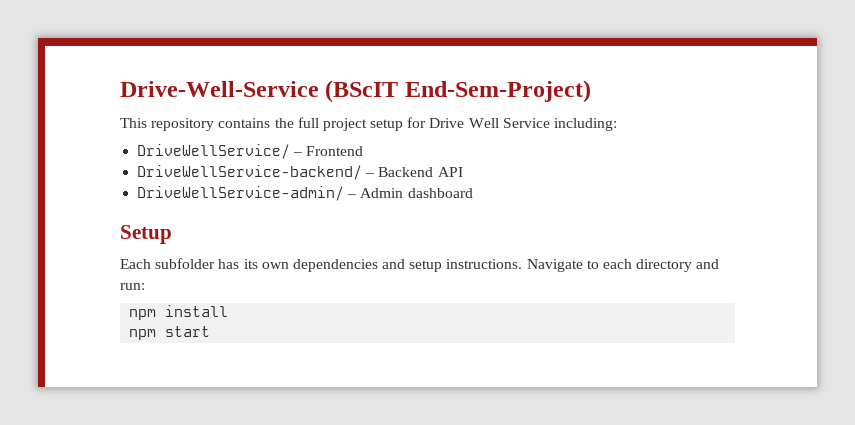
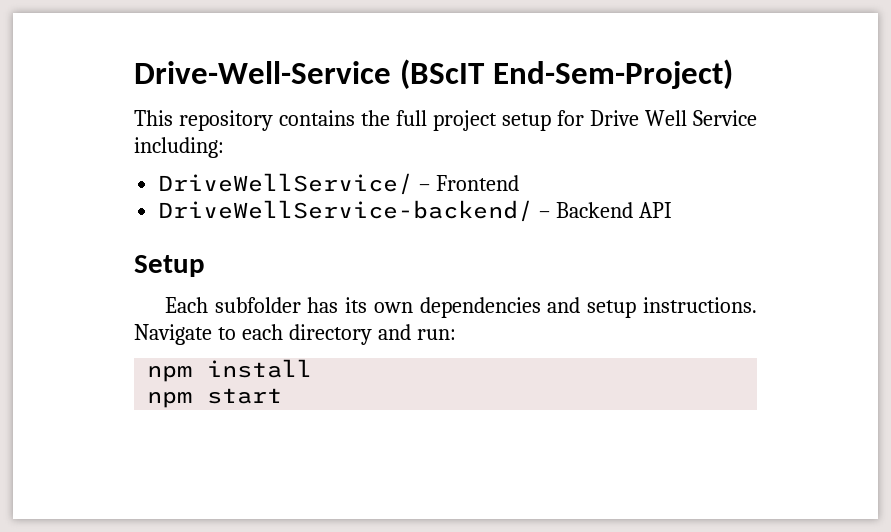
[137,186,473,201] // DriveWellService-admin/ – Admin dashboard -> (673, 210) none

